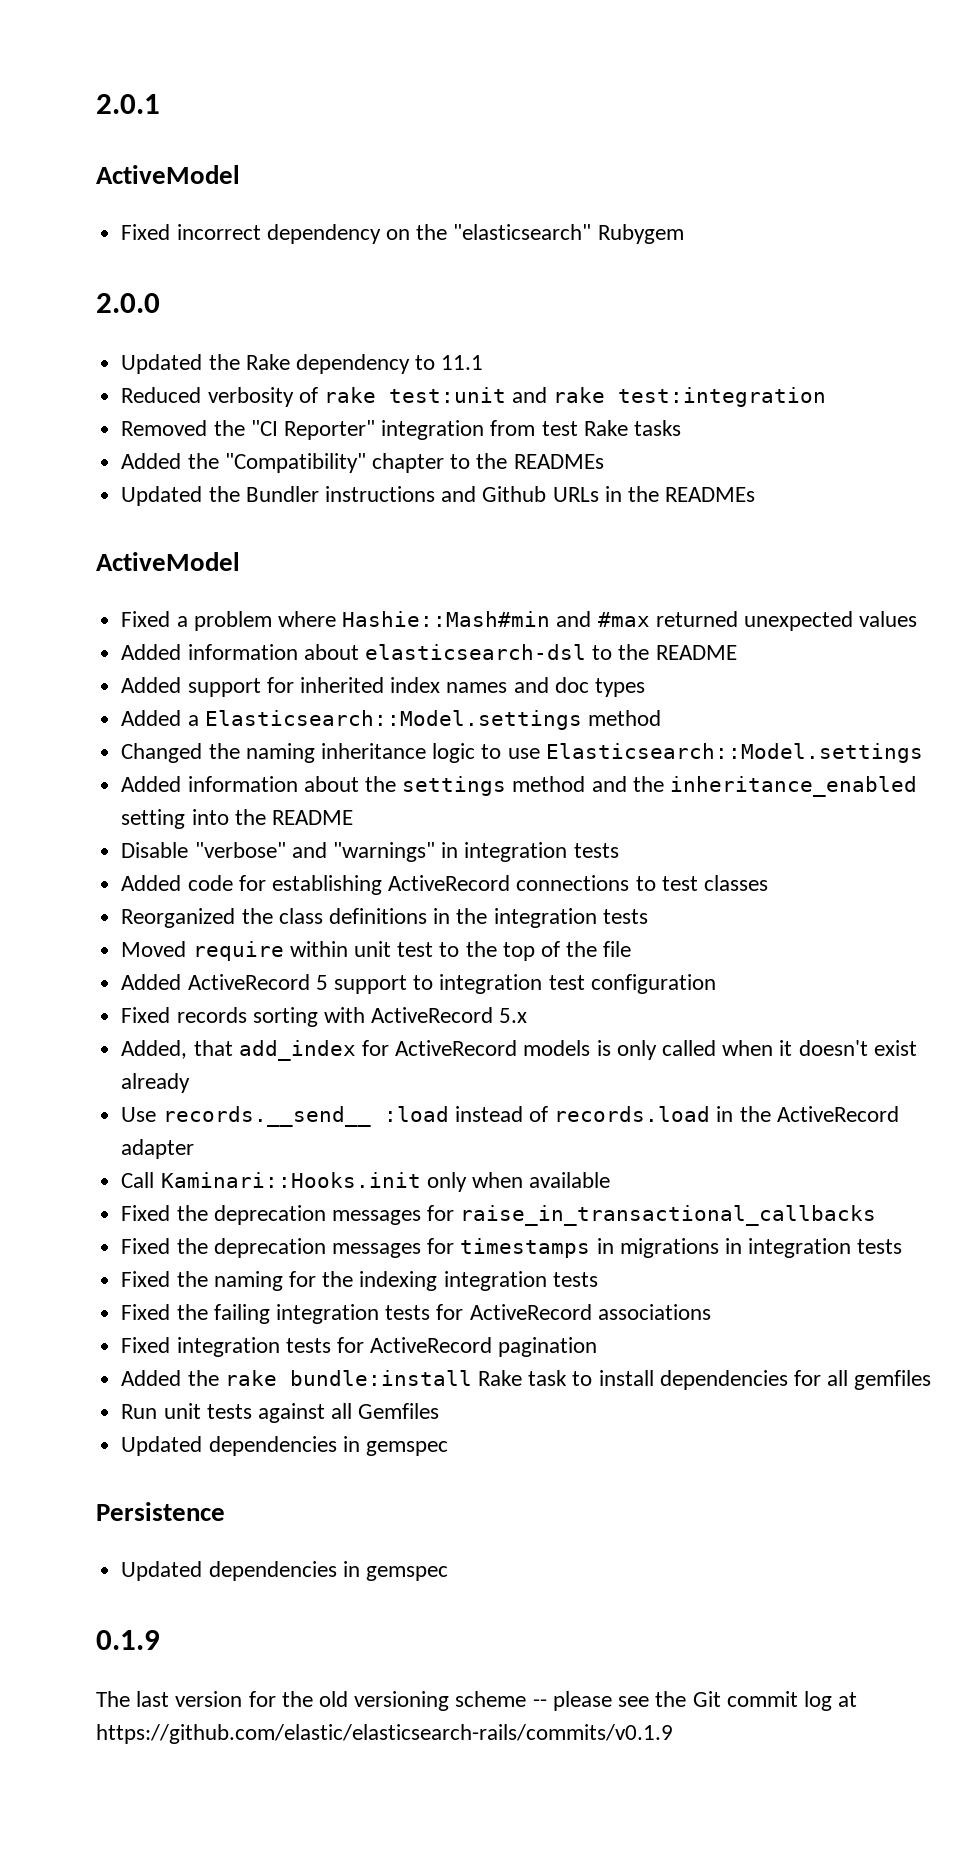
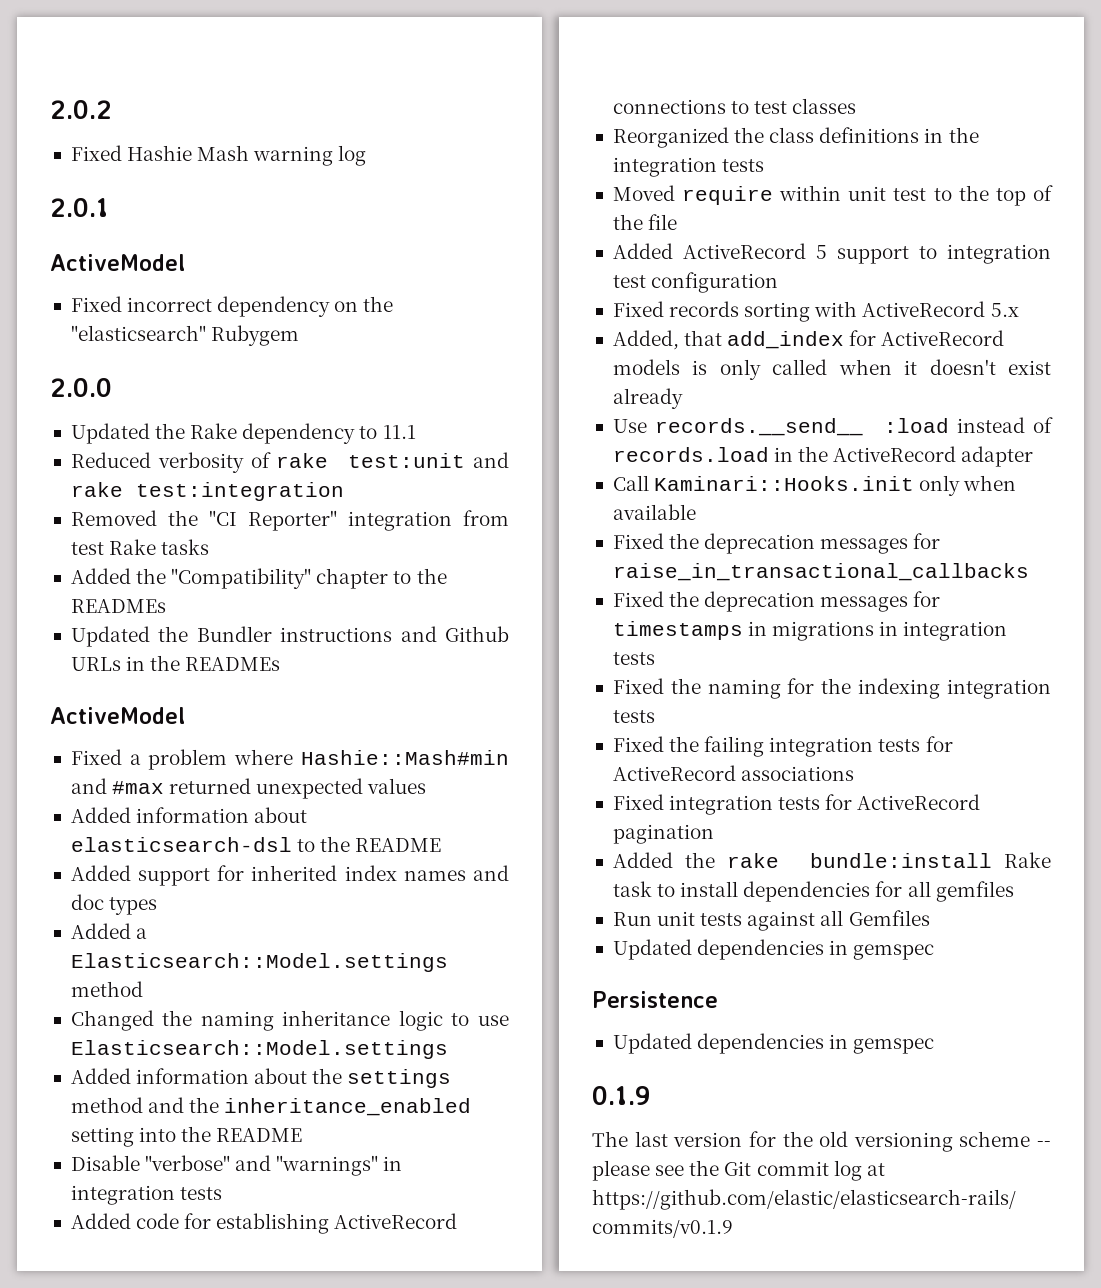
(96, 104) none -> [50,100,112,119] [70,145,367,166] 2.0.2 // Fixed Hashie Mash warning log //

